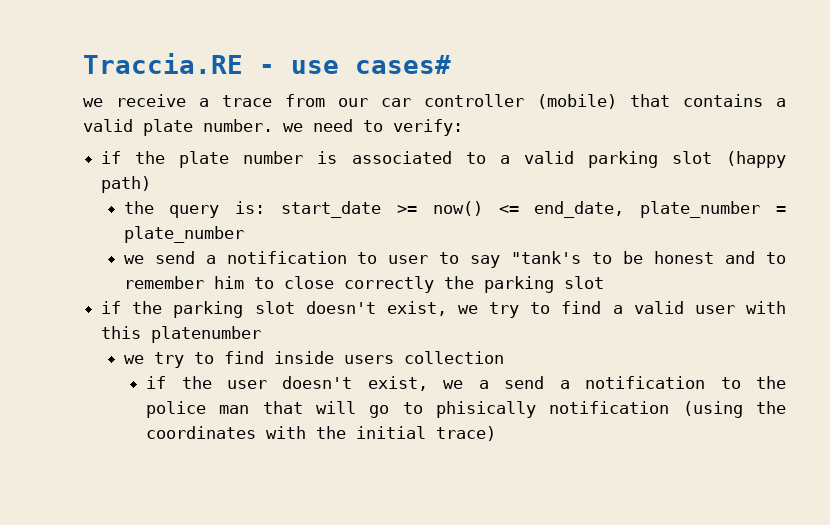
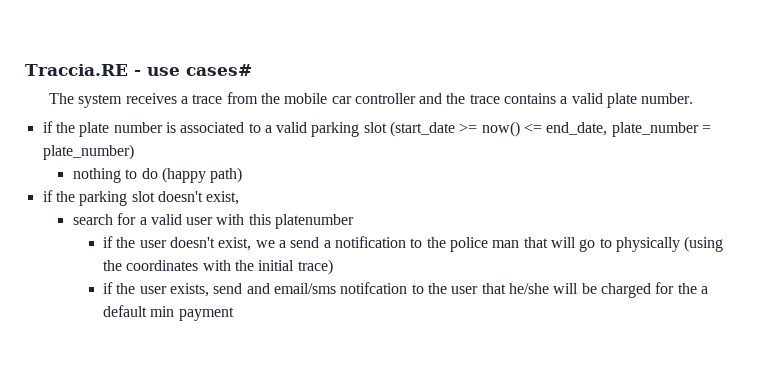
[83,94,670,109] we receive a trace from our car controller (mobile) that -> [48,92,500,108] The system receives a trace from the mobile car controller and the trace
[283,119,463,136] we need to verify: -> (694, 98) none
[726,151,786,168] [101,176,152,193] [123,201,382,218] (happy path) // the query is: start_date -> [390,121,456,137] (start_date
[123,226,244,243] [123,251,786,268] [123,276,604,293] plate_number // we send a notification to user to say "tank's to be honest and to remember him to close correctly the parking slot -> [42,144,134,160] [72,167,243,183] plate_number) // nothing to do (happy path)
[458,301,602,318] we try to find -> [72,213,137,225] // search for
[123,351,504,368] // we try to find inside users collection -> (355, 221) none
[436,401,670,418] phisically notification -> [615,237,680,252] physically
(497, 433) none -> [103,282,708,298] [103,305,234,321] // if the user exists, send and email/sms notifcation to the user that he/she will be charged for the a default min payment

